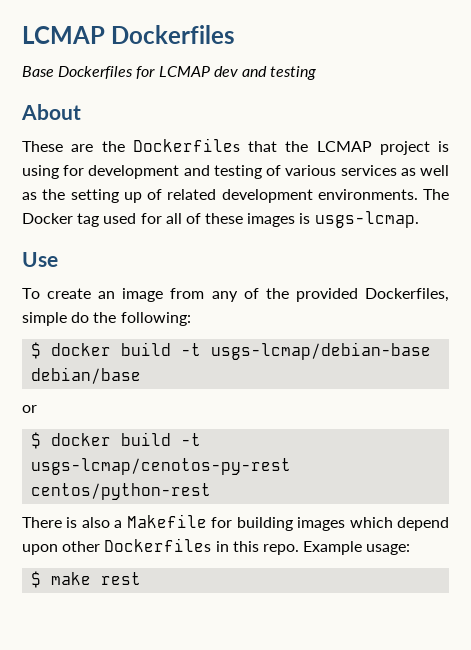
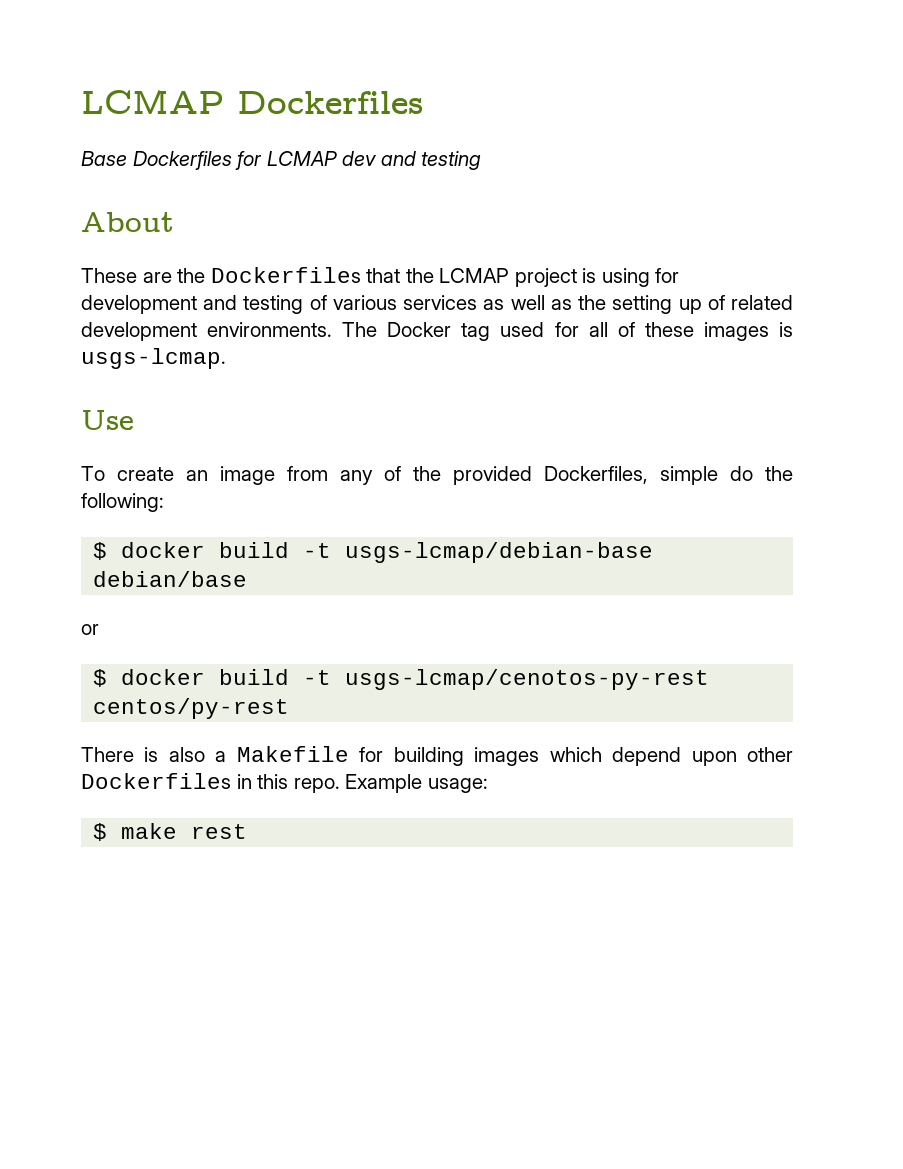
[31,483,212,500] centos/python-rest -> [93,698,290,719] centos/py-rest

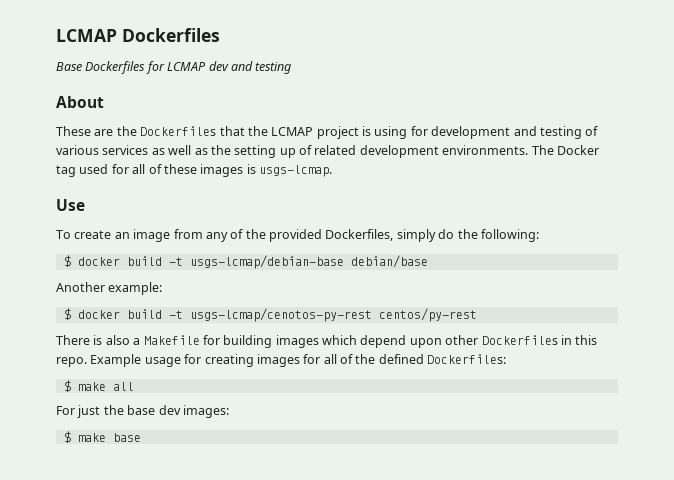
[660,466,718,485] simple -> [396,229,436,242] simply
[81,624,99,635] or -> [56,282,163,295] Another example:
[427,778,488,793] [93,823,248,841] usage: // $ make rest -> [144,354,507,367] [63,380,134,392] [56,405,229,418] [63,431,141,443] usage for creating images for all of the defined Dockerfiles: // $ make all // For just the base dev images: // $ make base

